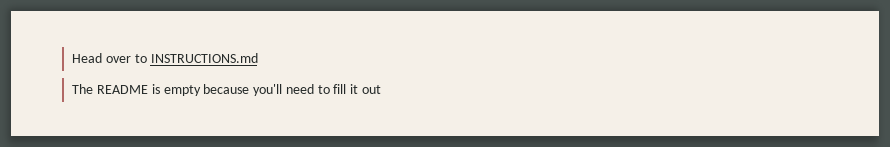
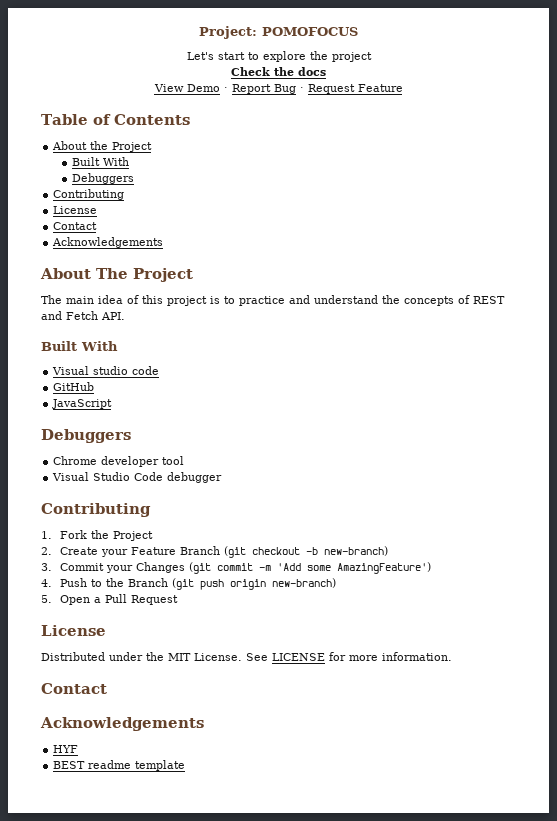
[72,53,258,63] [72,84,381,96] Head over to INSTRUCTIONS.md // The README is empty because you'll need to fill it out -> [199,26,358,39] [186,51,372,62] [231,67,326,76] [153,84,403,94] [41,114,190,125] [52,141,153,152] [71,157,129,166] [71,173,134,184] [53,189,125,200] [53,206,98,214] [53,222,98,230] [52,237,164,248] [40,268,193,282] [41,295,505,306] [41,311,125,320] [41,341,118,351] [52,366,160,375] [53,382,95,391] [52,399,113,409] [41,429,131,443] [53,456,185,467] [52,472,223,483] [41,503,151,517] [41,530,153,541] [41,546,388,558] [41,562,431,574] [41,578,336,590] [41,594,178,605] [41,625,106,636] [41,652,452,661] [41,683,107,694] [40,717,204,731] [53,745,79,753] [53,760,186,771] Project: POMOFOCUS // Let's start to explore the project // Check the docs // View Demo · Report Bug · Request Feature // Table of Contents // About the Project // Built With // Debuggers // Contributing // License // Contact // Acknowledgements // About The Project // The main idea of this project is to practice and understand the concepts of REST and Fetch API. // Built With // Visual studio code // GitHub // JavaScript // Debuggers // Chrome developer tool // Visual Studio Code debugger // Contributing // 1. Fork the Project // 2. Create your Feature Branch (git checkout -b new-branch) // 3. Commit your Changes (git commit -m 'Add some AmazingFeature') // 4. Push to the Branch (git push origin new-branch) // 5. Open a Pull Request // License // Distributed under the MIT License. See LICENSE for more information. // Contact // Acknowledgements // HYF // BEST readme template

